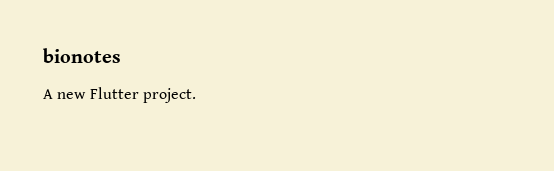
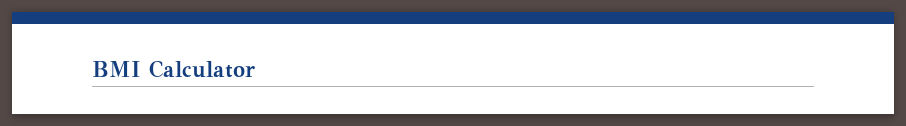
[43,48,121,63] [43,87,196,103] bionotes // A new Flutter project. -> [92,60,255,78] BMI Calculator

